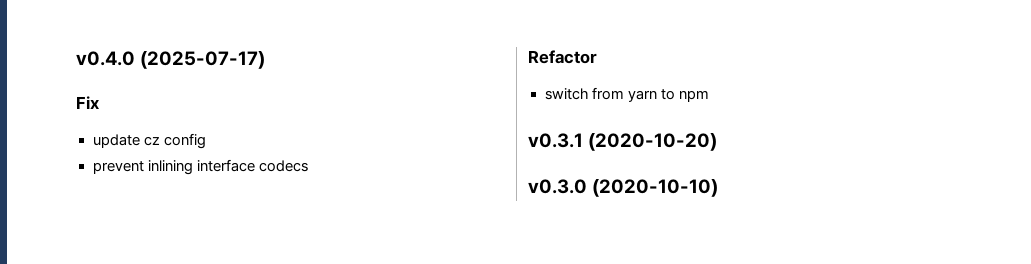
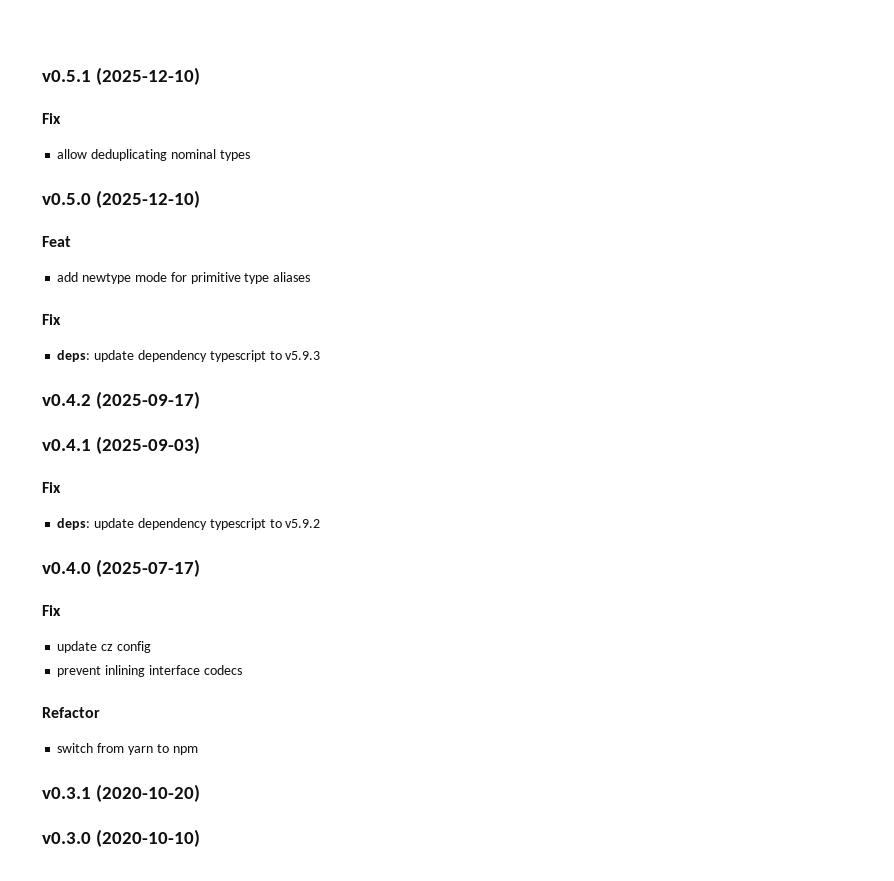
(76, 58) none -> [42,67,201,85] [42,113,61,124] [57,149,250,161] [42,190,201,208] [42,236,71,247] [57,272,311,284] [42,314,61,325] [57,350,321,362] [42,391,201,409] [42,436,201,454] [42,482,61,493] [57,518,321,530] v0.5.1 (2025-12-10) // Fix // allow deduplicating nominal types // v0.5.0 (2025-12-10) // Feat // add newtype mode for primitive type aliases // Fix // deps: update dependency typescript to v5.9.3 // v0.4.2 (2025-09-17) // v0.4.1 (2025-09-03) // Fix // deps: update dependency typescript to v5.9.2 //

